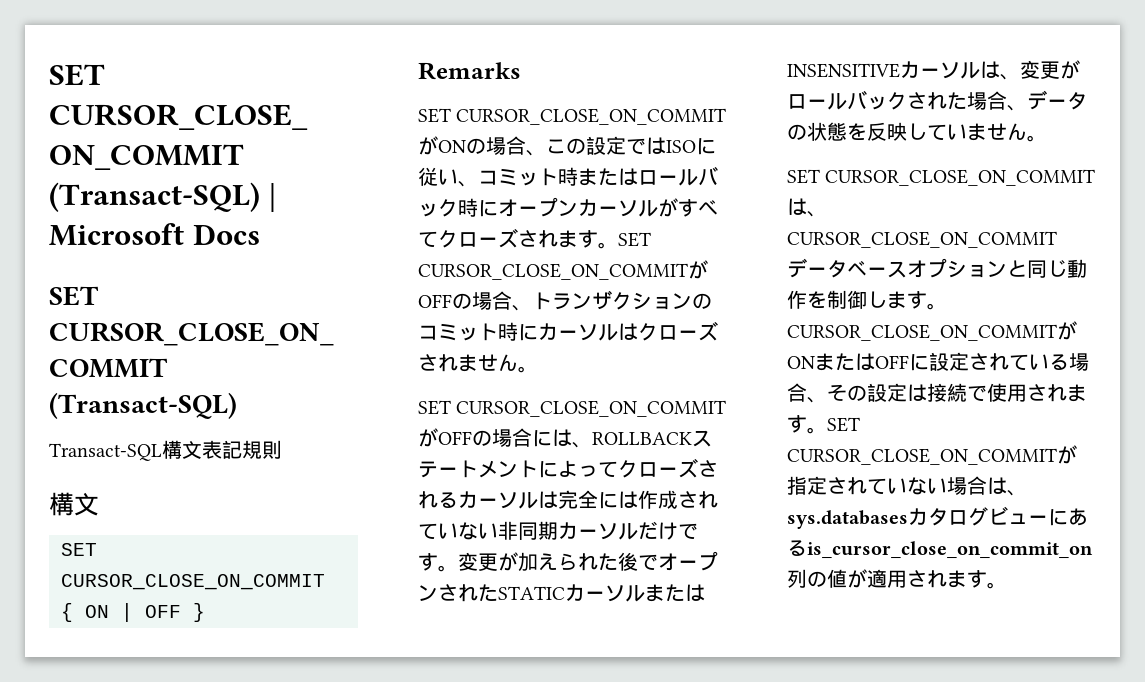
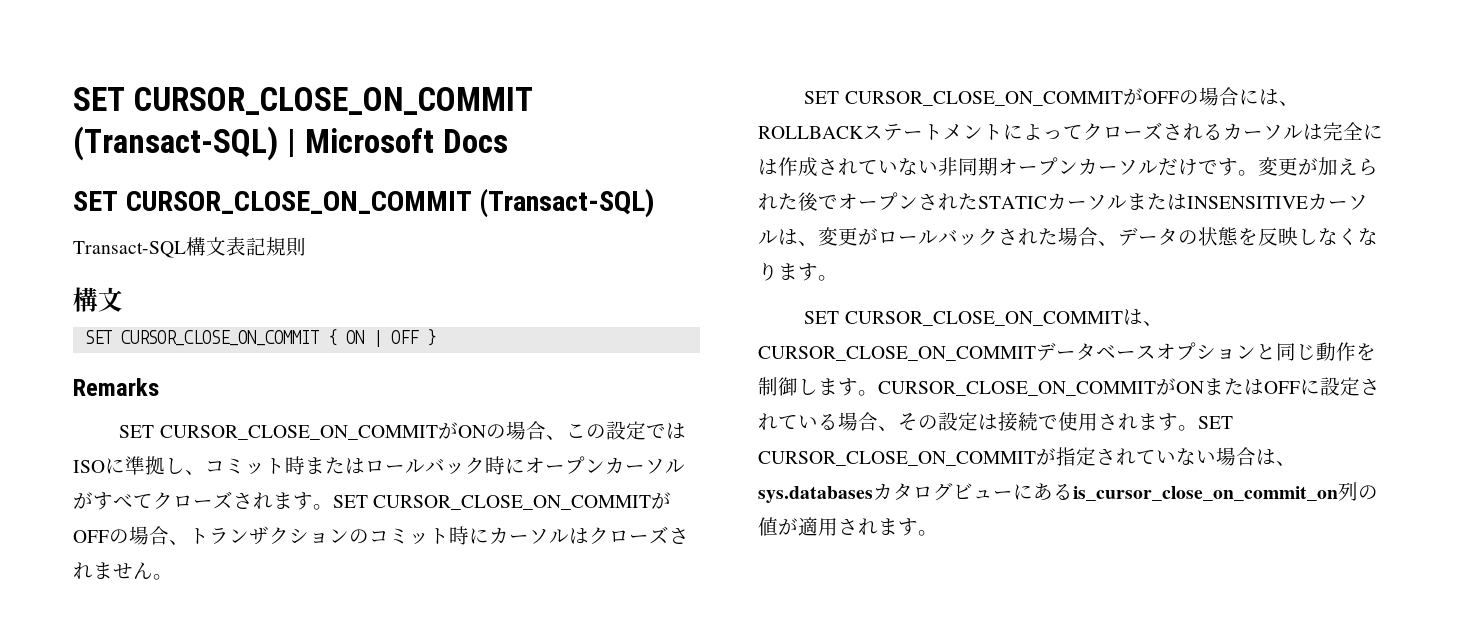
[418,167,458,186] 従い -> [125,456,185,475] 準拠し
(558, 530) none -> [998,157,1078,175] オープン
[927,123,1027,141] ていません -> [1318,228,1378,245] [758,262,818,281] なくなります

